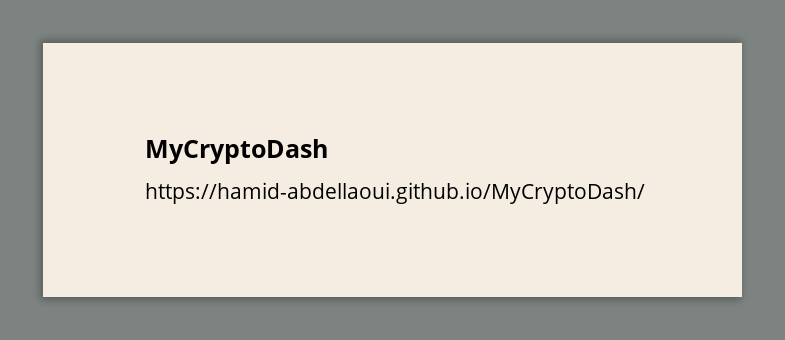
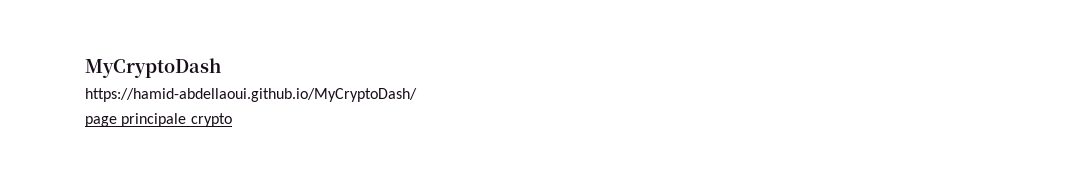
(645, 193) none -> [85,113,232,127] // page principale crypto

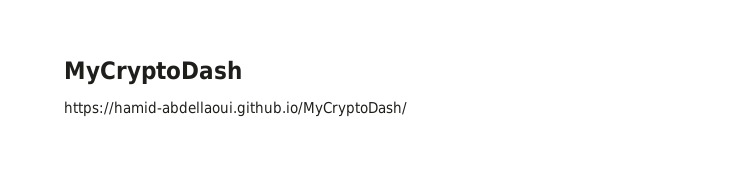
[85,113,232,127] // page principale crypto -> (407, 109) none

